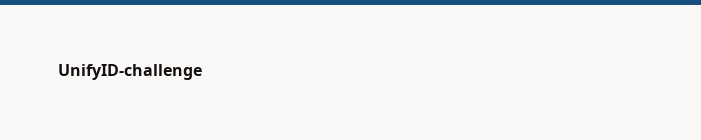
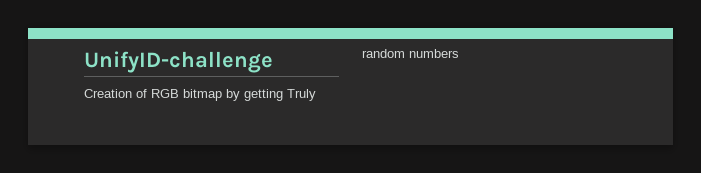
(202, 72) none -> [84,89,316,101] [362,49,459,58] // Creation of RGB bitmap by getting Truly random numbers

